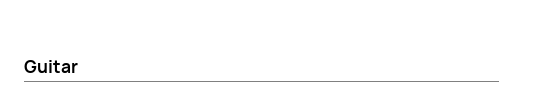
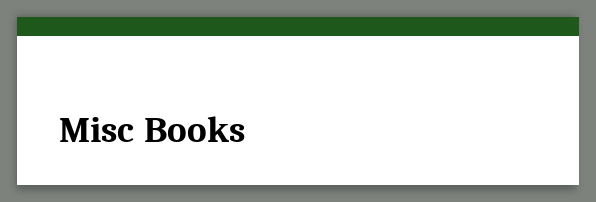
[24,60,78,73] Guitar -> [59,116,245,142] Misc Books

